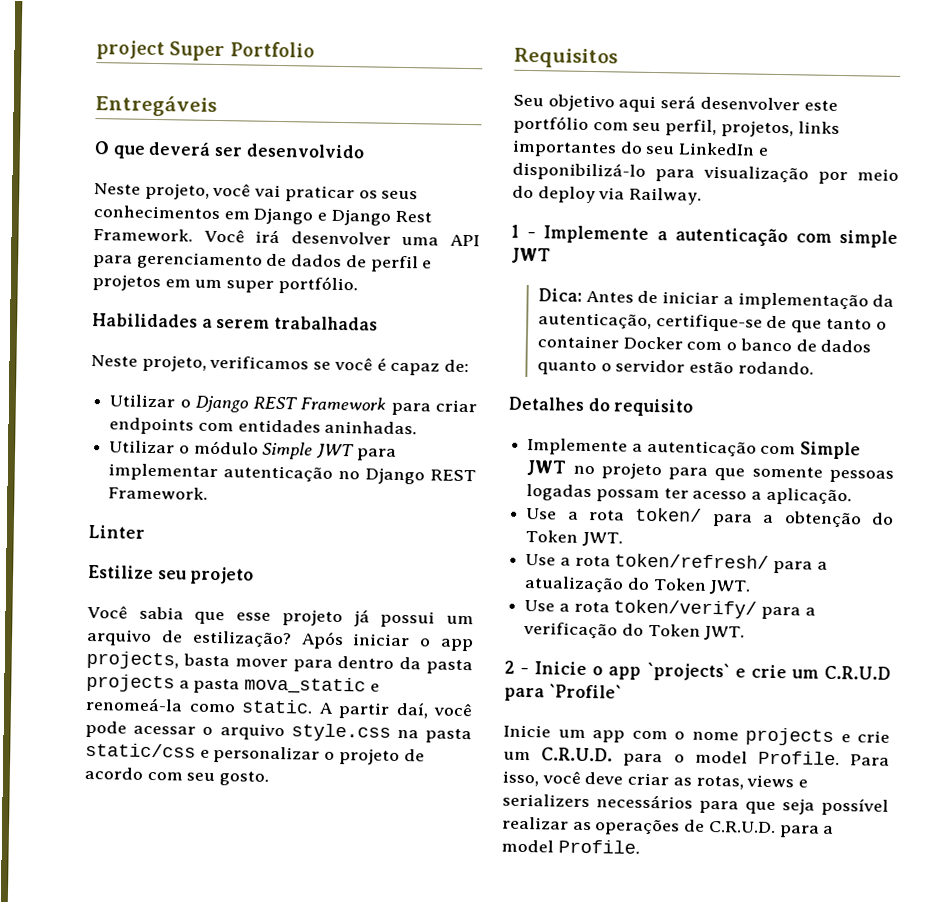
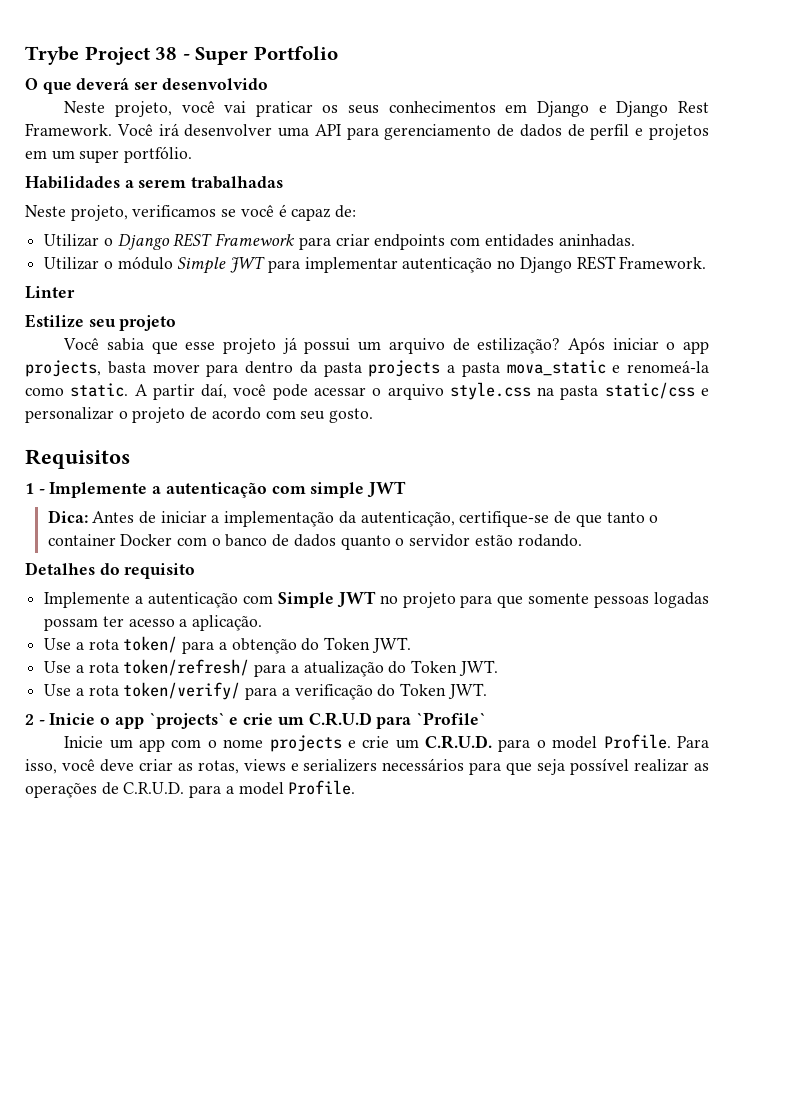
[96,40,165,61] project -> [25,46,190,65] Trybe Project 38 -
[95,95,217,117] // Entregáveis -> (338, 53) none
[513,94,838,113] [513,115,840,138] [512,139,769,158] [512,161,899,185] [512,185,703,205] // Seu objetivo aqui será desenvolver este portfólio com seu perfil, projetos, links importantes do seu LinkedIn e disponibilizá-lo para visualização por meio do deploy via Railway. -> (130, 459) none

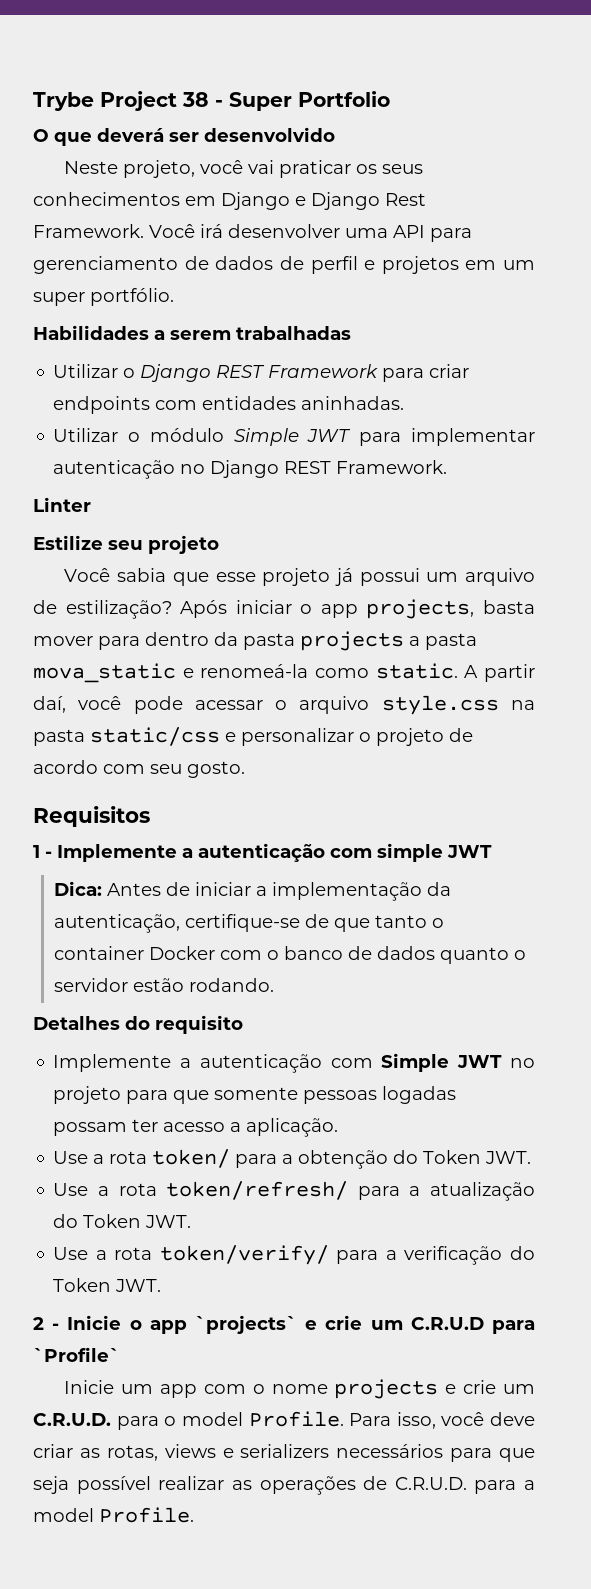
[25,204,357,221] // Neste projeto, verificamos se você é capaz de: -> (351, 333) none

